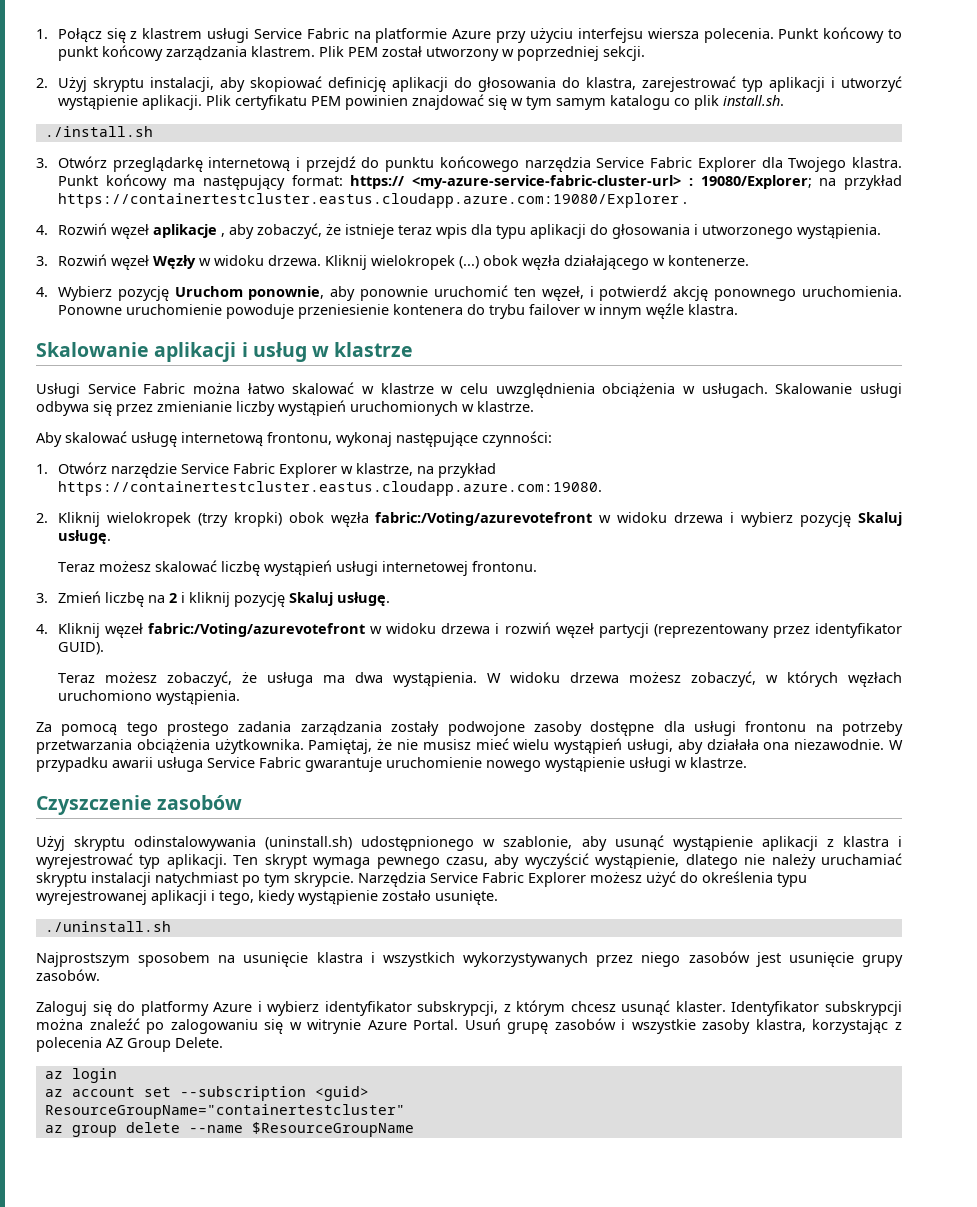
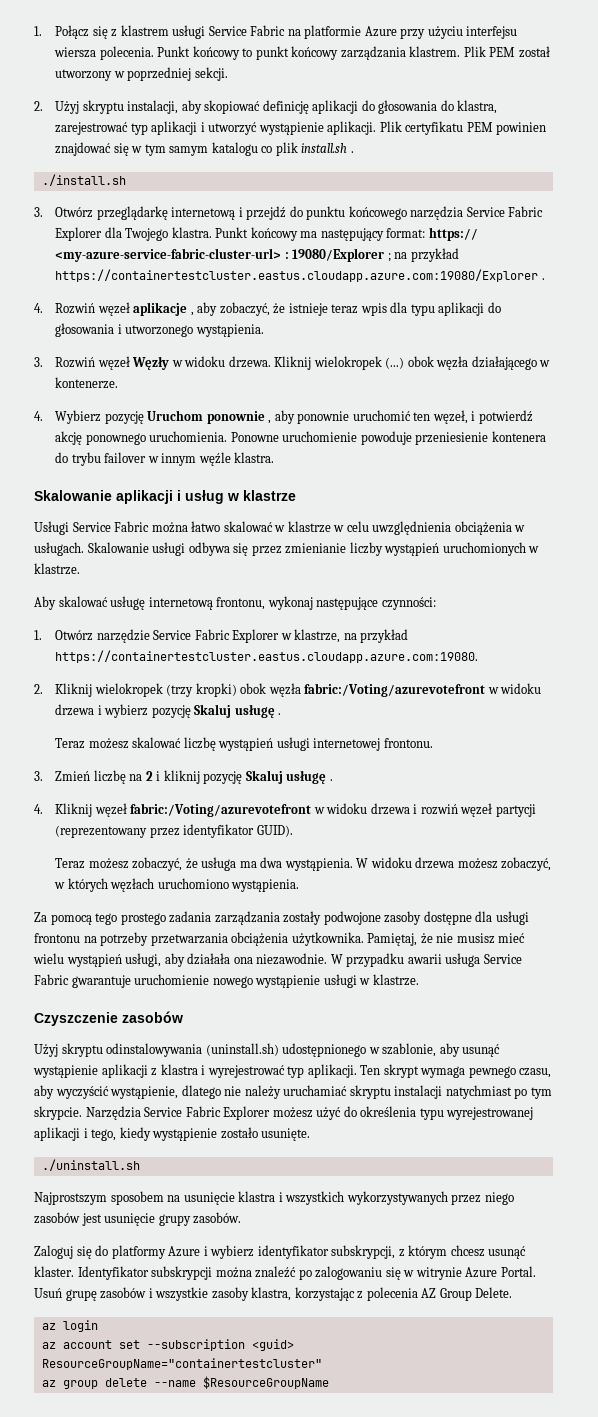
[722,95,784,106] install.sh. -> [301,143,354,153] install.sh .
[700,175,812,189] 19080/Explorer; -> [292,248,391,262] 19080/Explorer ;
[248,286,325,300] ponownie, -> [206,411,272,424] ponownie ,
[57,530,111,544] usługę. -> [234,704,282,718] usługę .
[336,592,390,606] usługę. -> [286,770,333,784] usługę .

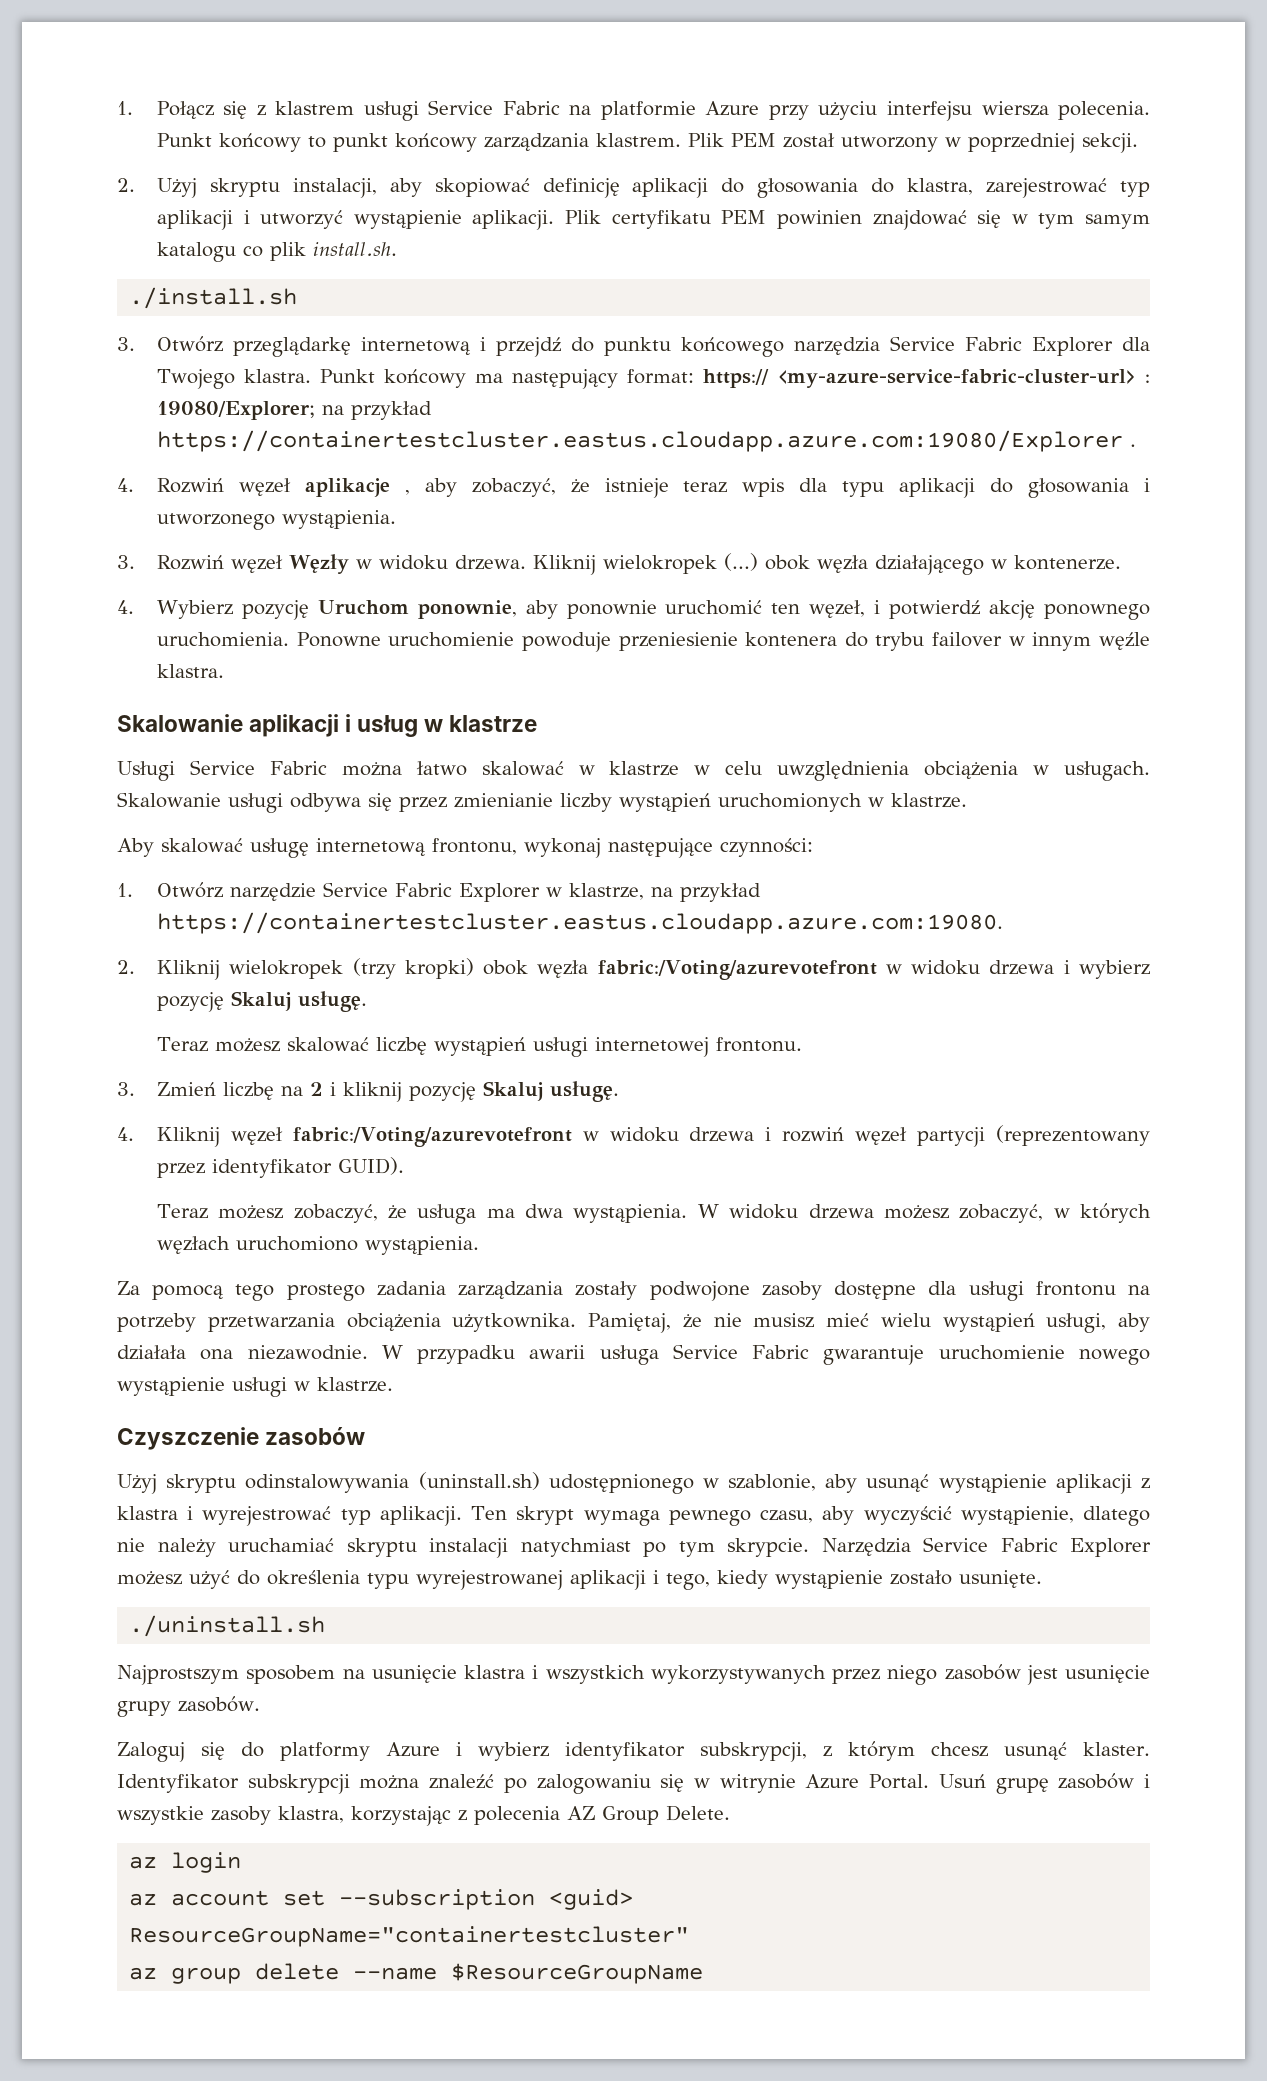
[301,143,354,153] install.sh . -> [312,242,397,256] install.sh.
[292,248,391,262] 19080/Explorer ; -> [156,401,315,420] 19080/Explorer;
[206,411,272,424] ponownie , -> [417,600,517,619] ponownie,
[234,704,282,718] usługę . -> [297,991,367,1012] usługę.
[286,770,333,784] usługę . -> [549,1081,619,1102] usługę.

